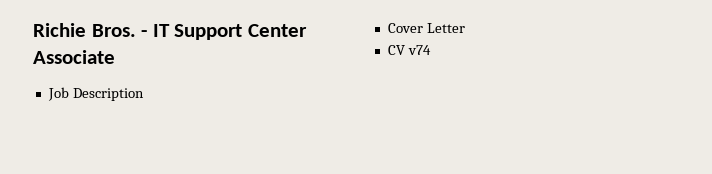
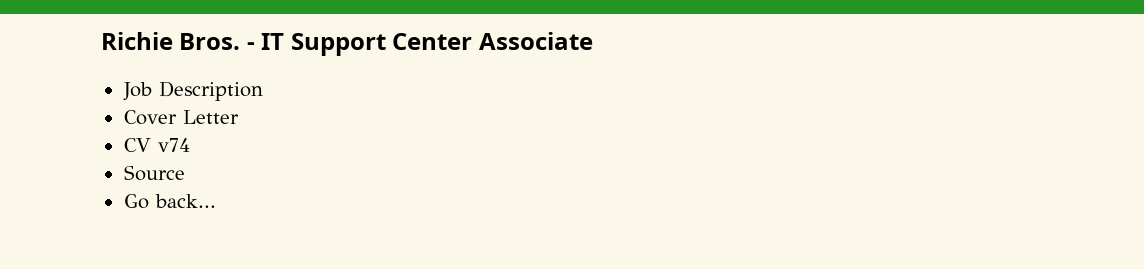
(431, 50) none -> [123,165,185,181] [123,194,216,209] // Source // Go back...

